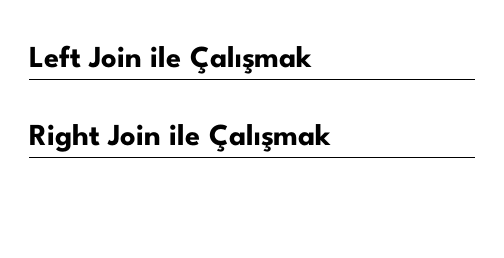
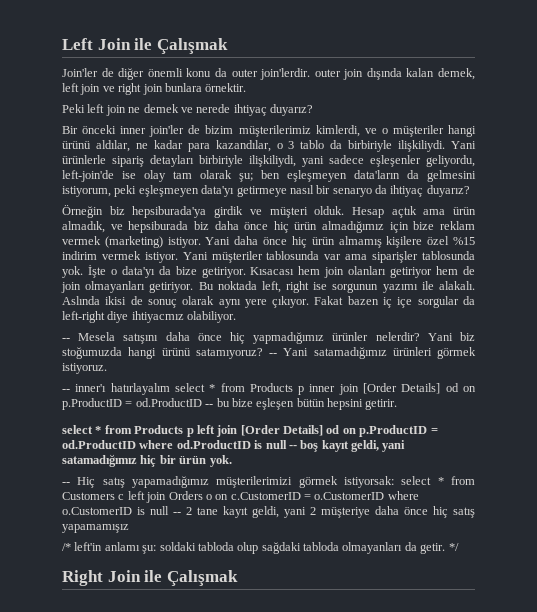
(312, 60) none -> [62,68,475,80] [62,83,247,95] [62,104,313,116] [62,125,476,137] [62,140,477,152] [62,155,475,167] [62,170,476,182] [62,185,470,197] [62,205,476,218] [62,221,475,233] [62,236,475,248] [62,251,476,263] [62,265,475,278] [61,281,476,293] [62,296,476,308] [62,311,237,323] [62,332,475,344] [62,347,476,359] [62,363,107,374] [62,383,477,395] [62,398,398,410] [62,425,438,437] [62,440,406,452] [62,454,232,467] [62,476,475,488] [62,491,419,503] [62,506,475,518] [62,524,129,533] [62,542,459,554] // Join'ler de diğer önemli konu da outer join'lerdir. outer join dışında kalan demek, left join ve right join bunlara örnektir. // Peki left join ne demek ve nerede ihtiyaç duyarız? // Bir önceki inner join'ler de bizim müşterilerimiz kimlerdi, ve o müşteriler hangi ürünü aldılar, ne kadar para kazandılar, o 3 tablo da birbiriyle ilişkiliydi. Yani ürünlerle sipariş detayları birbiriyle ilişkiliydi, yani sadece eşleşenler geliyordu, left-join'de ise olay tam olarak şu; ben eşleşmeyen data'ların da gelmesini istiyorum, peki eşleşmeyen data'yı getirmeye nasıl bir senaryo da ihtiyaç duyarız? // Örneğin biz hepsiburada'ya girdik ve müşteri olduk. Hesap açtık ama ürün almadık, ve hepsiburada biz daha önce hiç ürün almadığımız için bize reklam vermek (marketing) istiyor. Yani daha önce hiç ürün almamış kişilere özel %15 indirim vermek istiyor. Yani müşteriler tablosunda var ama siparişler tablosunda yok. İşte o data'yı da bize getiriyor. Kısacası hem join olanları getiriyor hem de join olmayanları getiriyor. Bu noktada left, right ise sorgunun yazımı ile alakalı. Aslında ikisi de sonuç olarak aynı yere çıkıyor. Fakat bazen iç içe sorgular da left-right diye ihtiyacmız olabiliyor. // -- Mesela satışını daha önce hiç yapmadığımız ürünler nelerdir? Yani biz stoğumuzda hangi ürünü satamıyoruz? -- Yani satamadığımız ürünleri görmek istiyoruz. // -- inner'ı hatırlayalım select * from Products p inner join [Order Details] od on p.ProductID = od.ProductID -- bu bize eşleşen bütün hepsini getirir. // select * from Products p left join [Order Details] od on p.ProductID = od.ProductID where od.ProductID is null -- boş kayıt geldi, yani satamadığımız hiç bir ürün yok. // -- Hiç satış yapamadığımız müşterilerimizi görmek istiyorsak: select * from Customers c left join Orders o on c.CustomerID = o.CustomerID where o.CustomerID is null -- 2 tane kayıt geldi, yani 2 müşteriye daha önce hiç satış yapamamışız // /* left'in anlamı şu: soldaki tabloda olup sağdaki tabloda olmayanları da getir. */

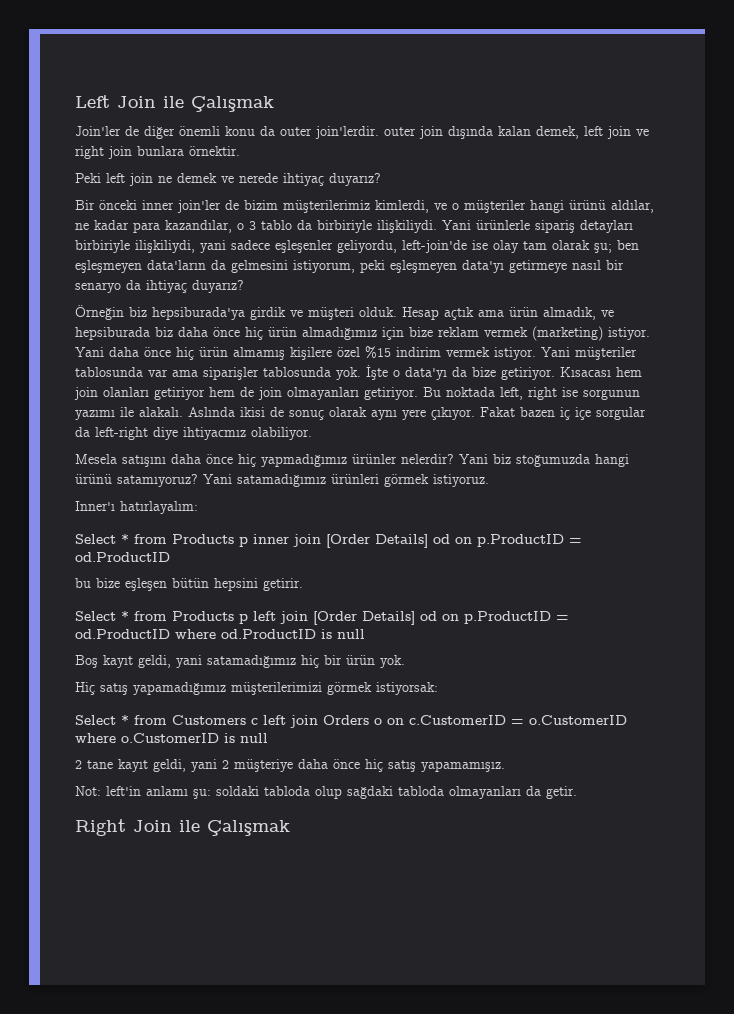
[62,338,70,341] -- -> (312, 433) none
[269,353,277,356] -- -> (198, 480) none
[62,383,205,395] -- inner'ı hatırlayalım select -> [75,501,198,514] [75,534,116,544] Inner'ı hatırlayalım: // Select
[205,404,214,407] -- -> (170, 557) //
[62,425,93,434] select -> [75,611,116,621] Select
[288,440,319,452] -- boş -> [75,655,98,668] // Boş
[62,482,70,485] -- -> (405, 661) none
[401,476,432,485] select -> [75,715,116,725] // Select
[173,512,181,515] -- -> (268, 738) //
[62,524,129,533] [62,543,71,551] yapamamışız // /* -> [421,761,505,772] [75,786,101,796] yapamamışız. // Not:
[448,543,459,551] */ -> (577, 792) none

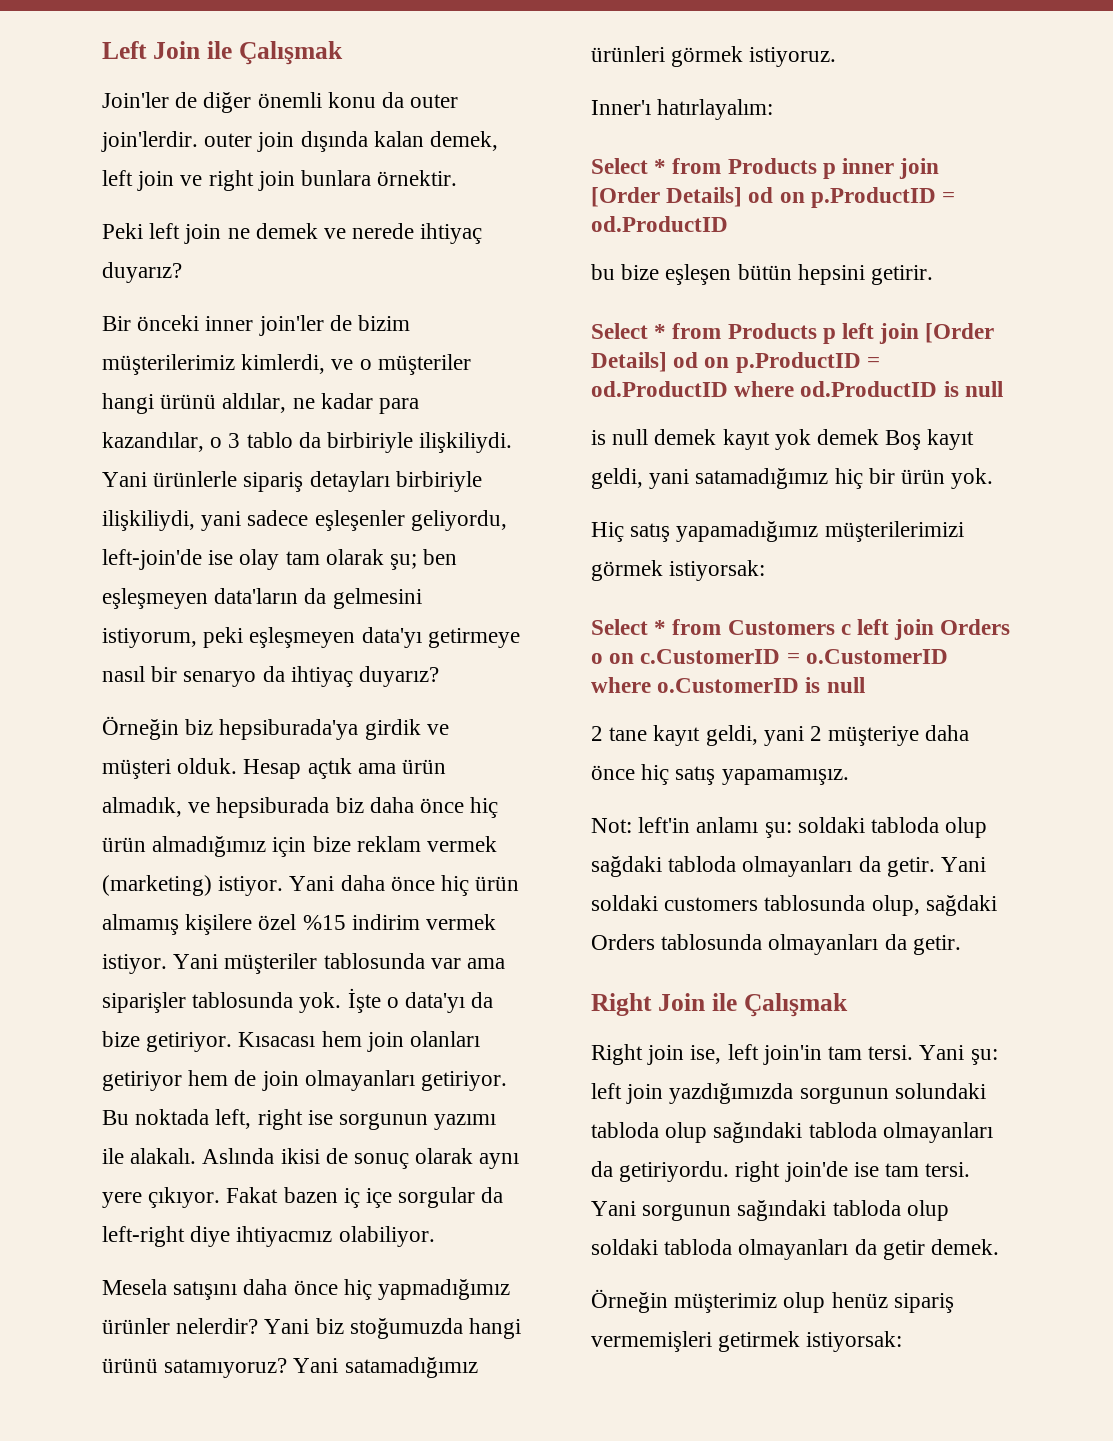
(365, 634) none -> [591,429,880,450] is null demek kayıt yok demek
[75,819,290,836] // Right Join ile Çalışmak -> [941,857,987,872] [591,895,997,916] [591,934,961,955] [591,993,848,1017] [591,1044,998,1065] [591,1083,986,1104] [591,1122,993,1143] [591,1161,971,1182] [591,1200,949,1221] [591,1239,1000,1260] [591,1289,954,1313] [591,1331,903,1352] Yani soldaki customers tablosunda olup, sağdaki Orders tablosunda olmayanları da getir. // Right Join ile Çalışmak // Right join ise, left join'in tam tersi. Yani şu: left join yazdığımızda sorgunun solundaki tabloda olup sağındaki tabloda olmayanları da getiriyordu. right join'de ise tam tersi. Yani sorgunun sağındaki tabloda olup soldaki tabloda olmayanları da getir demek. // Örneğin müşterimiz olup henüz sipariş vermemişleri getirmek istiyorsak:

